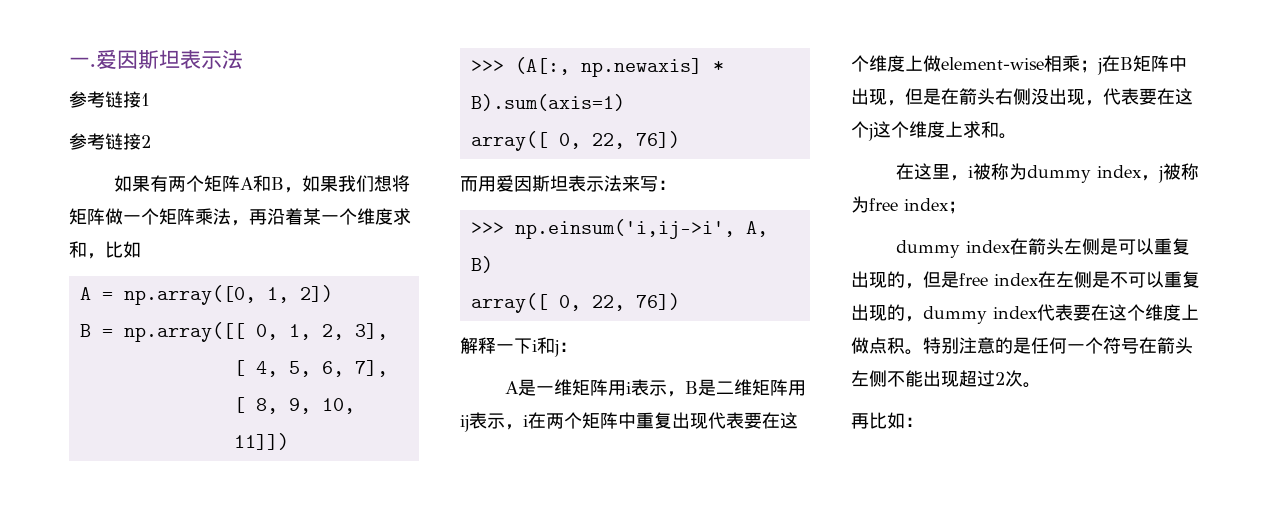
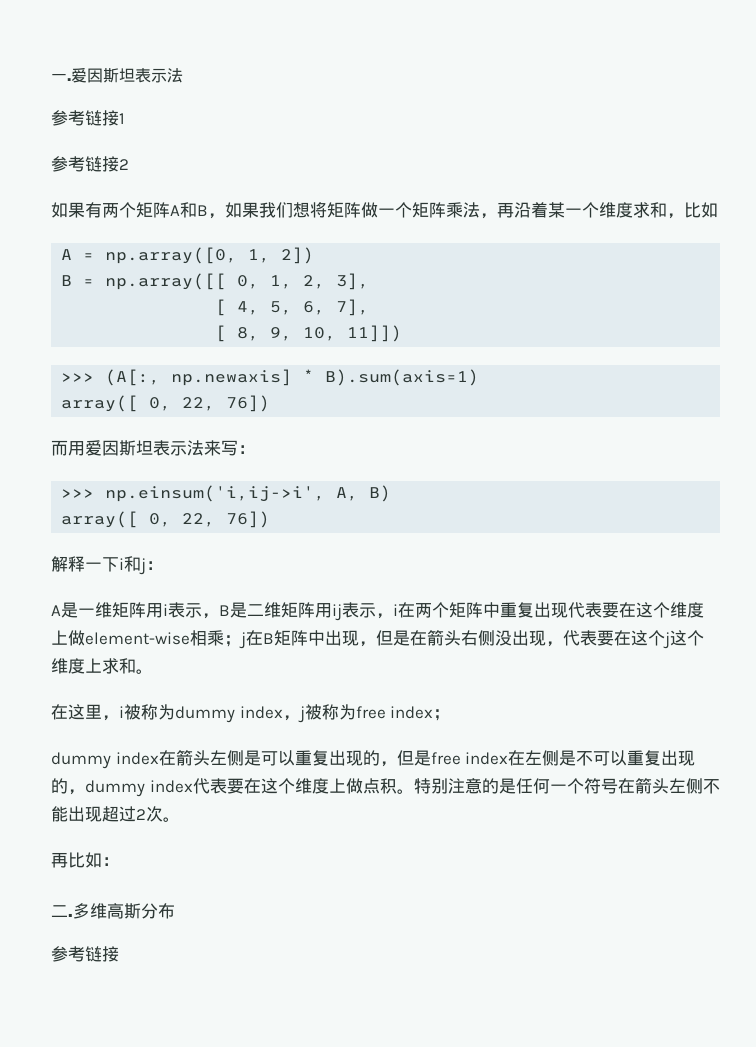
(923, 422) none -> [51,903,175,919] [51,946,119,962] // 二.多维高斯分布 // 参考链接

